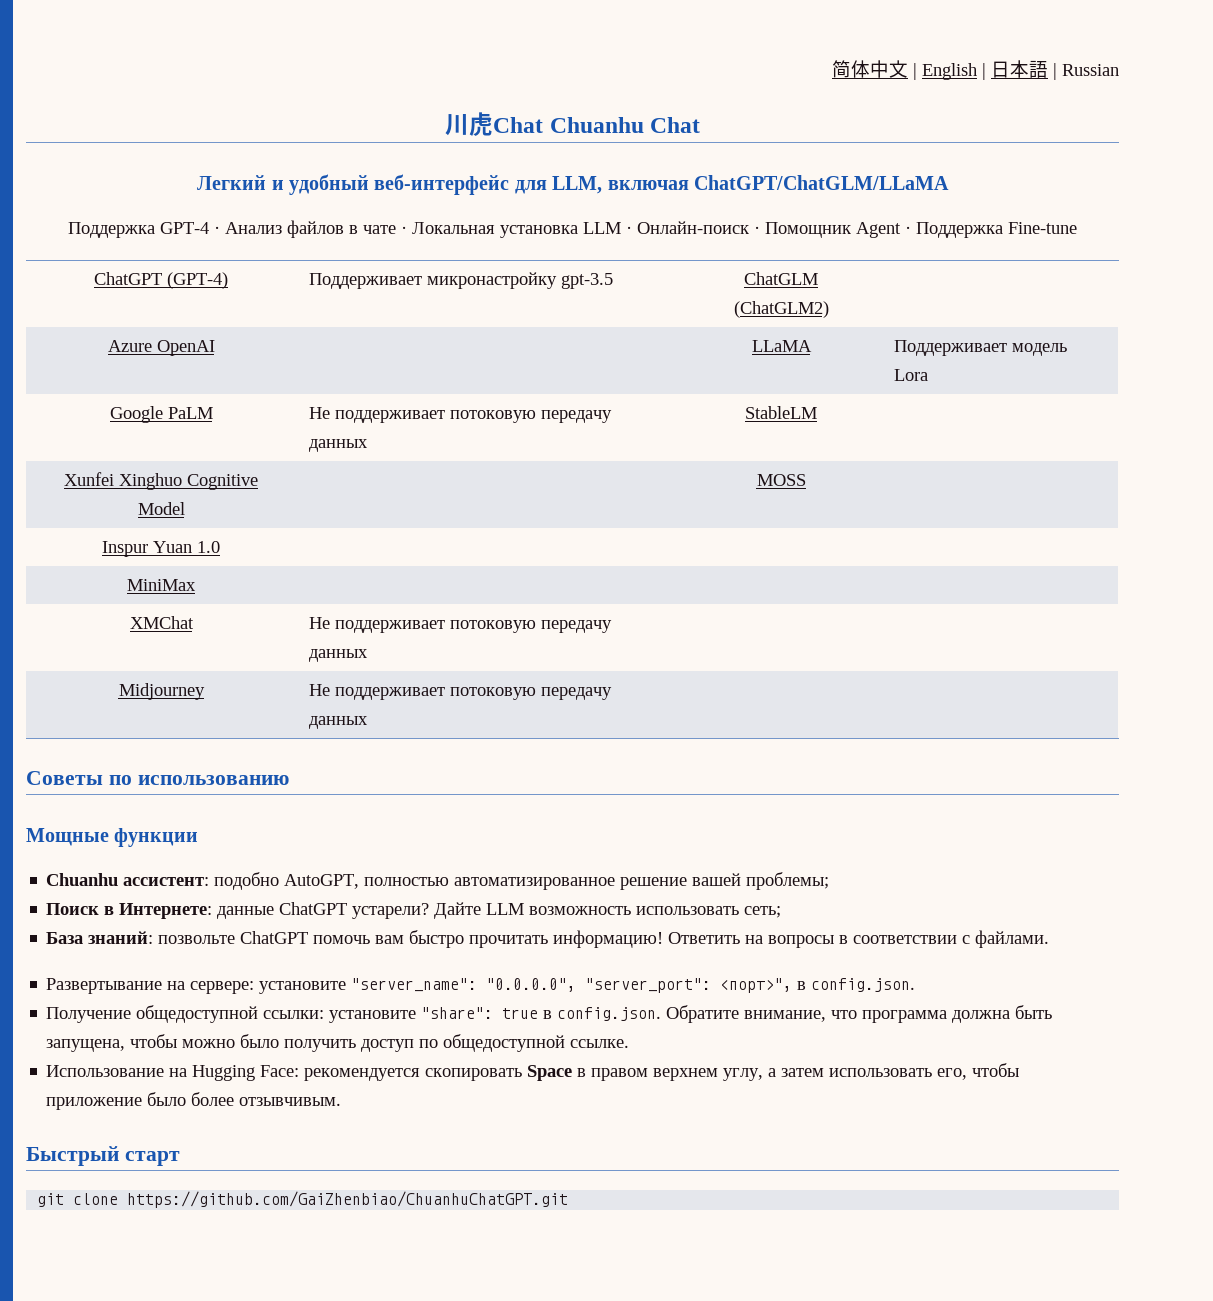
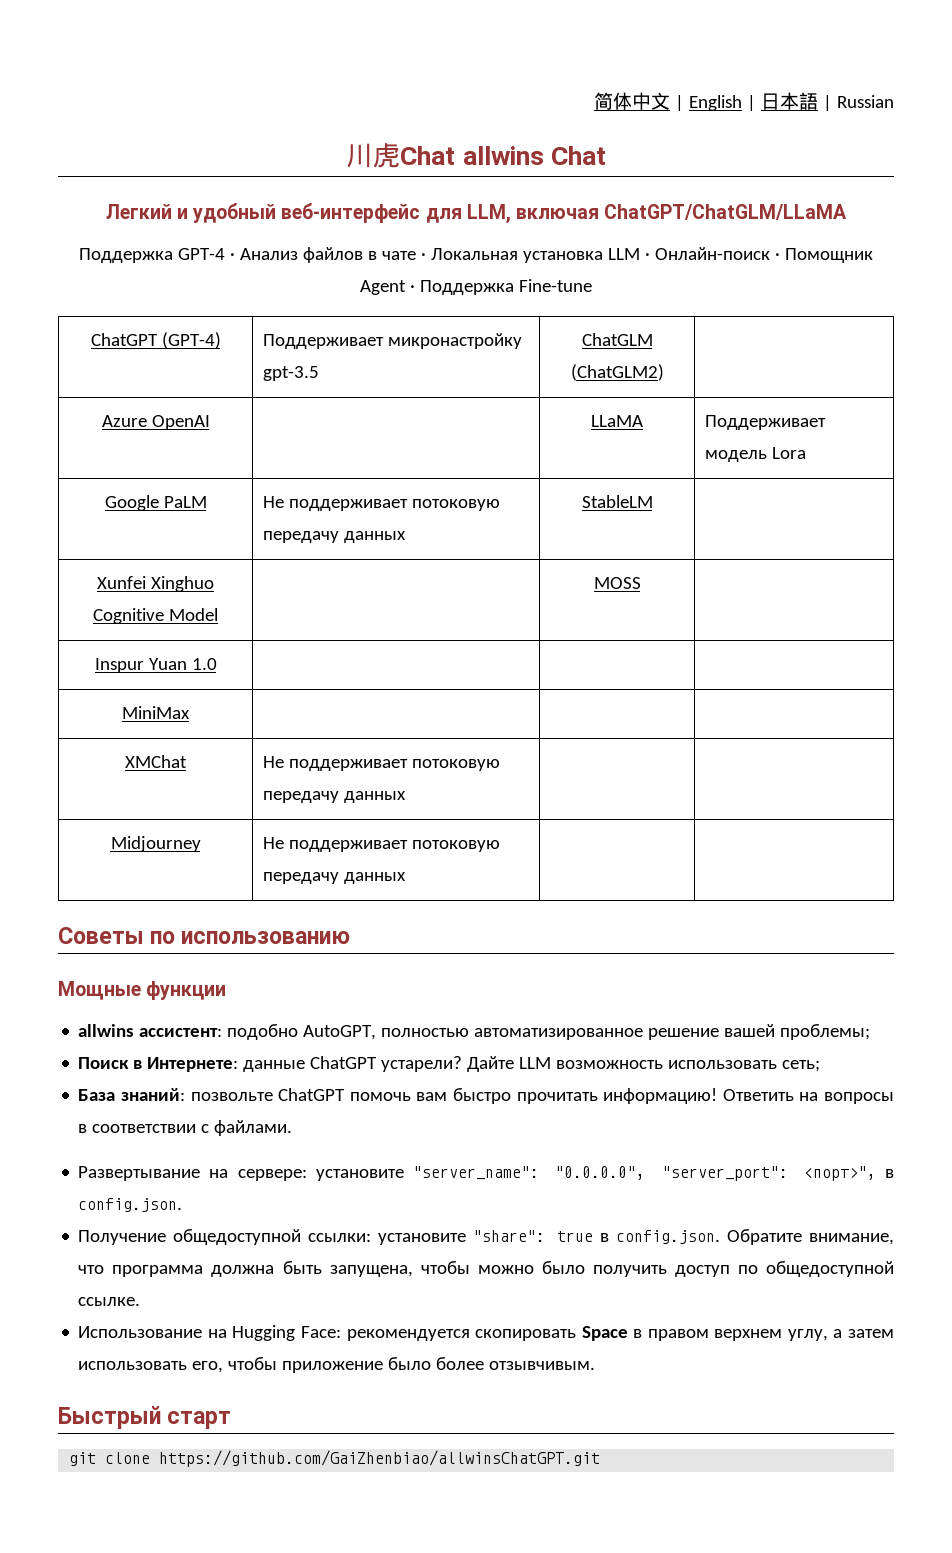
[549,117,644,133] Chuanhu -> [462,146,544,165] allwins
[46,873,119,886] Chuanhu -> [78,1024,135,1037] allwins
[127,1191,569,1208] https://github.com/GaiZhenbiao/ChuanhuChatGPT.git -> [159,1450,601,1467] https://github.com/GaiZhenbiao/allwinsChatGPT.git

